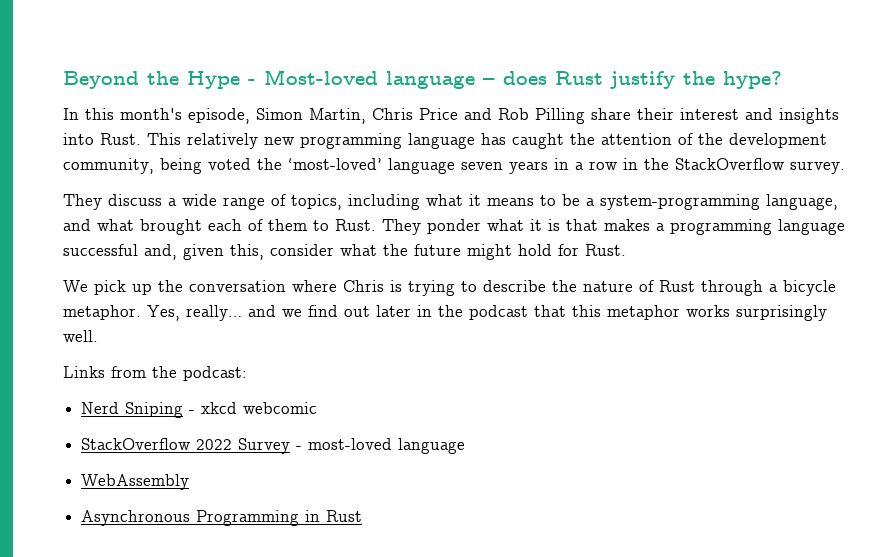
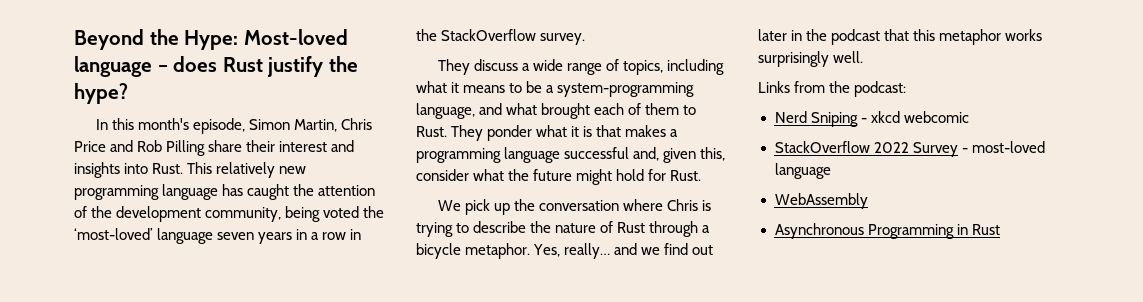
[187,71,256,89] Hype - -> [184,30,239,50] Hype:

